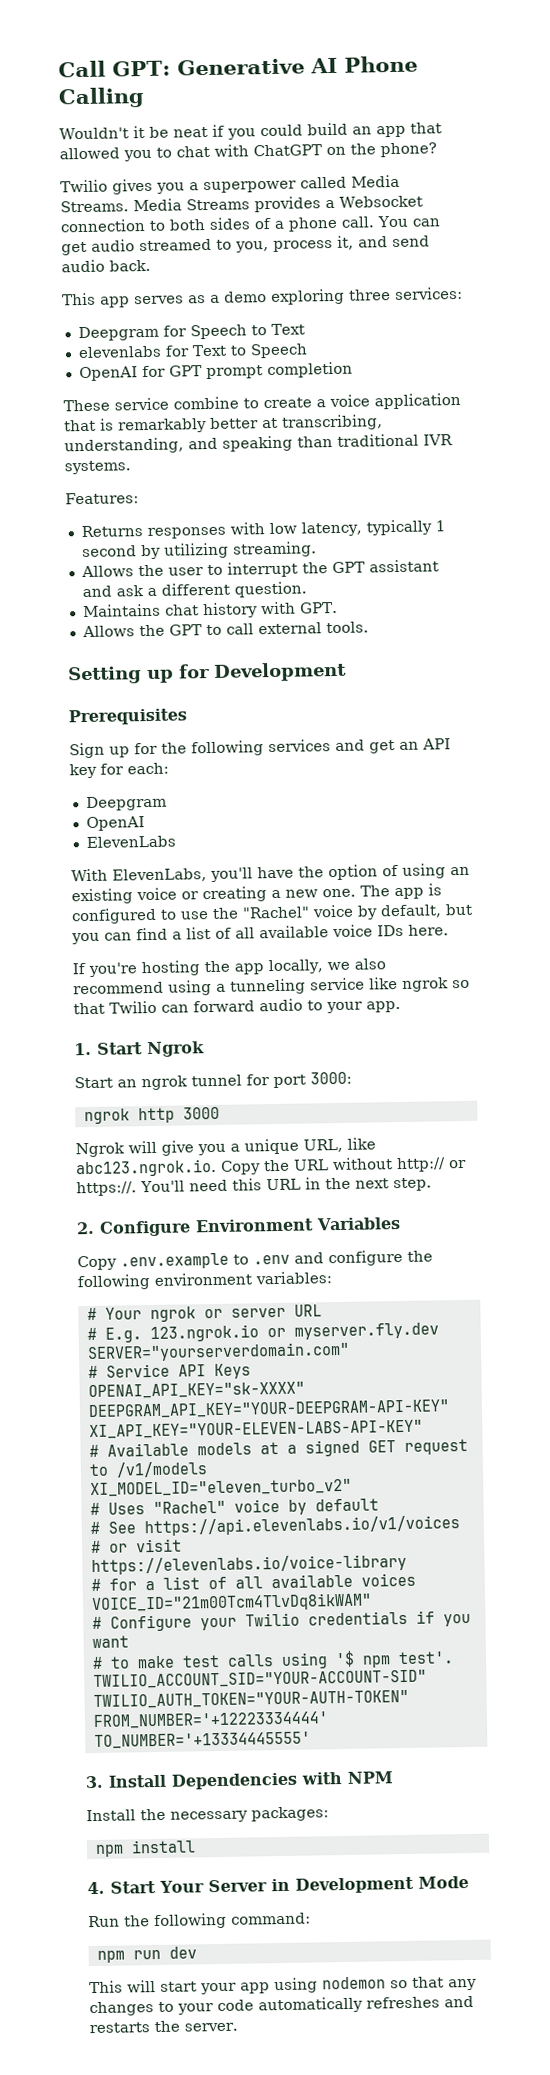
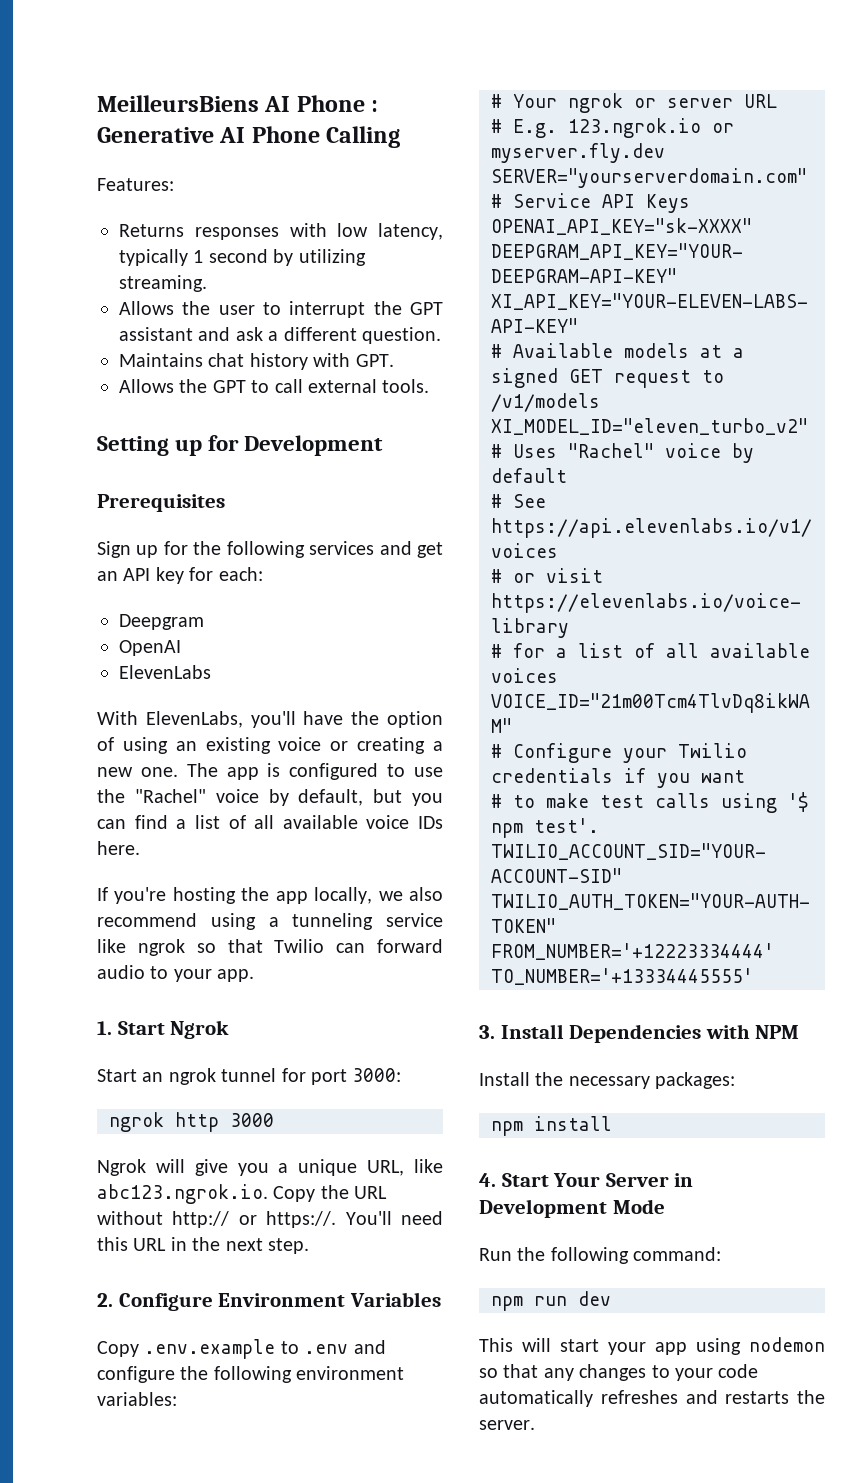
[58,60,171,78] Call GPT: -> [97,95,379,112] MeilleursBiens AI Phone :
[59,122,442,140] [59,142,437,162] [60,174,400,195] [60,195,423,213] [60,215,440,233] [61,235,430,256] [61,259,151,273] [62,286,463,308] [77,323,305,342] [77,343,308,359] [78,361,353,382] [63,392,461,412] [64,414,383,434] [64,433,453,455] [64,460,131,475] // Wouldn't it be neat if you could build an app that allowed you to chat with ChatGPT on the phone? // Twilio gives you a superpower called Media Streams. Media Streams provides a Websocket connection to both sides of a phone call. You can get audio streamed to you, process it, and send audio back. // This app serves as a demo exploring three services: // Deepgram for Speech to Text // elevenlabs for Text to Speech // OpenAI for GPT prompt completion // These service combine to create a voice application that is remarkably better at transcribing, understanding, and speaking than traditional IVR systems. -> (401, 137) none

